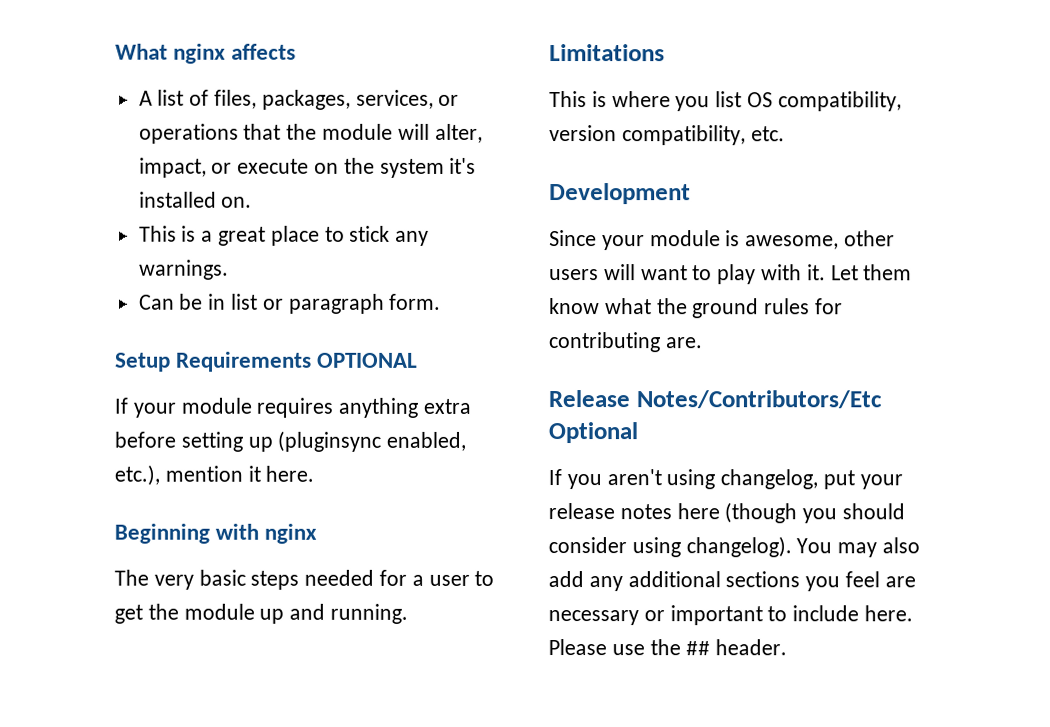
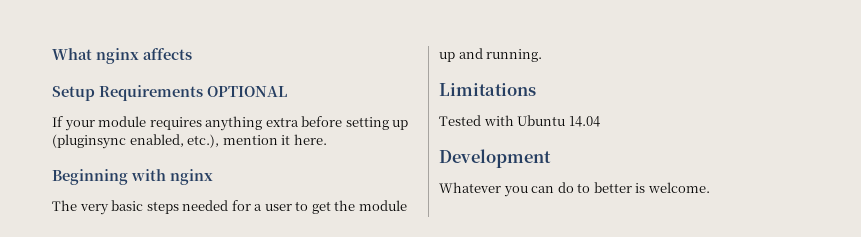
[138,89,460,110] [138,123,483,144] [138,157,477,178] [138,191,253,208] [138,225,430,246] [138,259,229,280] [138,293,442,314] // A list of files, packages, services, or operations that the module will alter, impact, or execute on the system it's installed on. // This is a great place to stick any warnings. // Can be in list or paragraph form. -> (192, 54) none
[549,91,902,112] [549,125,785,146] [549,183,691,205] [549,230,896,251] [549,264,913,285] [549,298,844,319] [549,332,703,353] [548,390,882,409] [548,422,638,444] [548,469,903,490] [548,502,906,524] [548,536,921,558] [548,571,916,592] [548,605,914,626] [548,639,788,656] This is where you list OS compatibility, version compatibility, etc. // Development // Since your module is awesome, other users will want to play with it. Let them know what the ground rules for contributing are. // Release Notes/Contributors/Etc Optional // If you aren't using changelog, put your release notes here (though you should consider using changelog). You may also add any additional sections you feel are necessary or important to include here. Please use the ## header. -> [439,115,600,127] [439,149,551,168] [439,182,710,197] Tested with Ubuntu 14.04 // Development // Whatever you can do to better is welcome.

